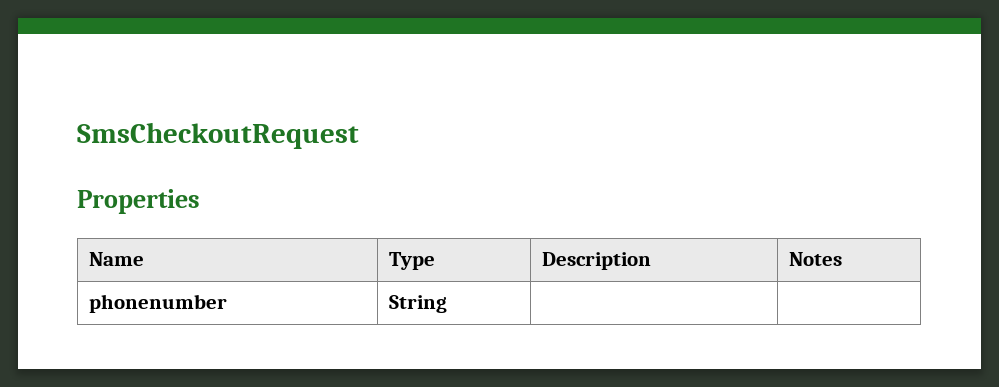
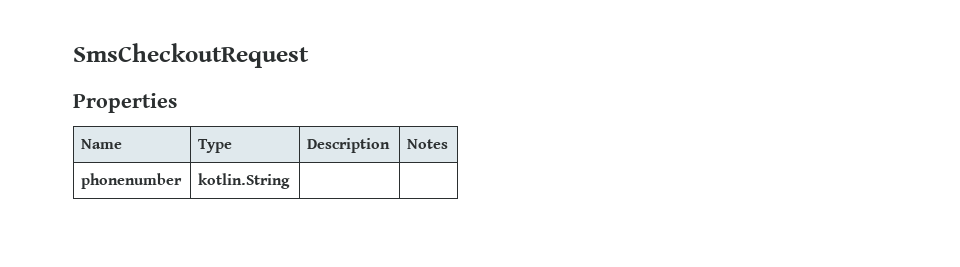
[388,295,447,313] String -> [198,173,291,189] kotlin.String

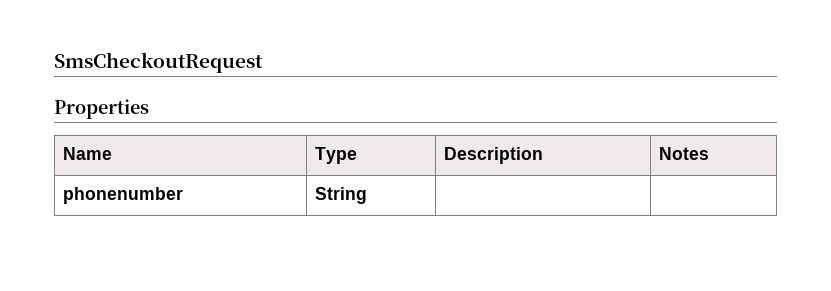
[198,173,291,189] kotlin.String -> [315,187,368,204] String

